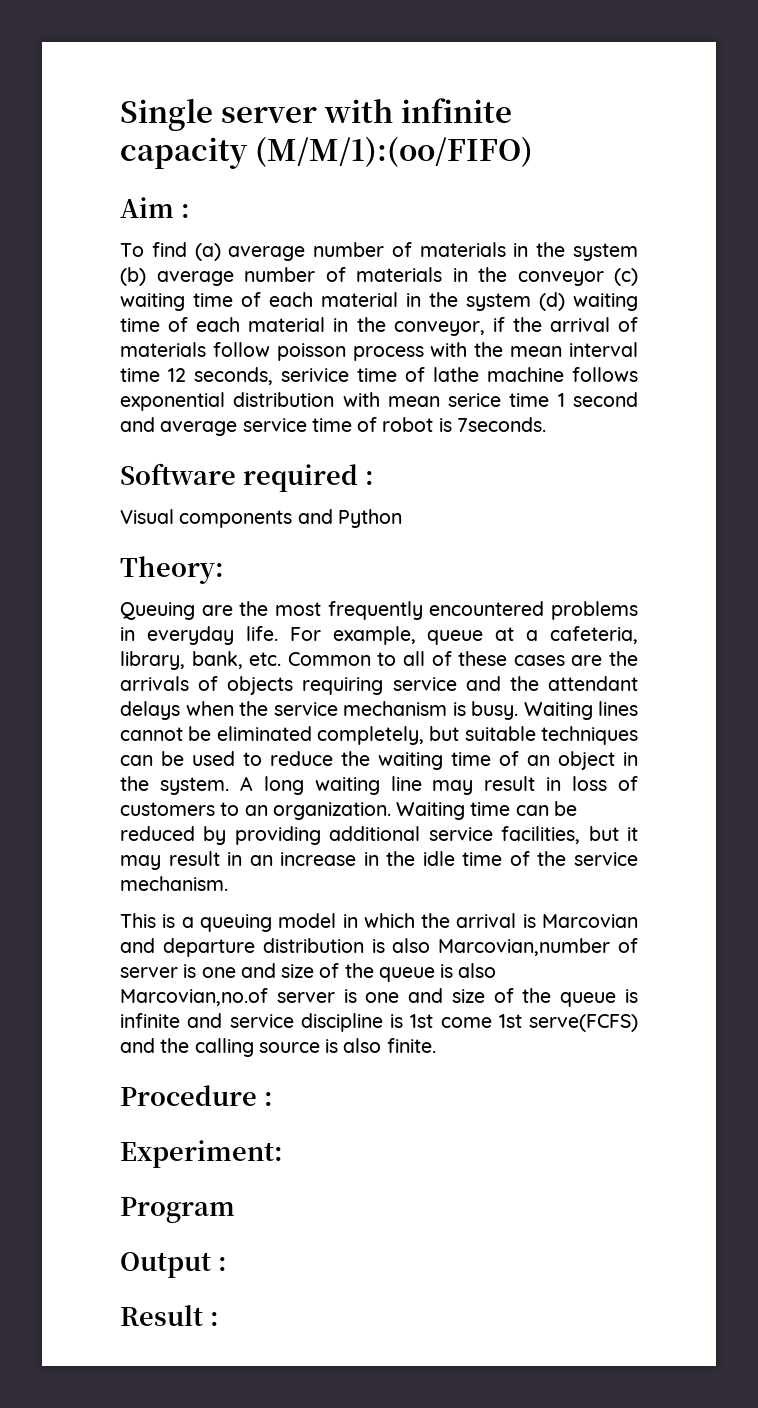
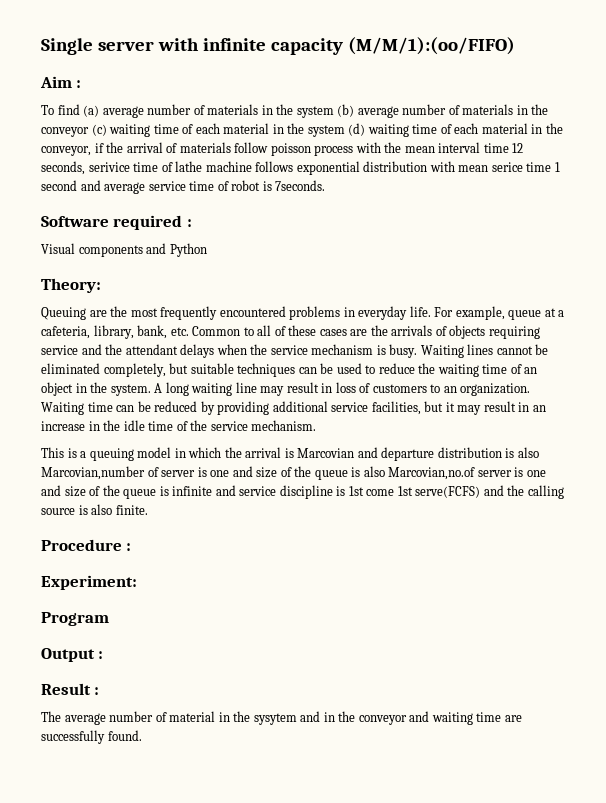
(219, 1319) none -> [41,711,522,725] [41,730,142,744] // The average number of material in the sysytem and in the conveyor and waiting time are successfully found.

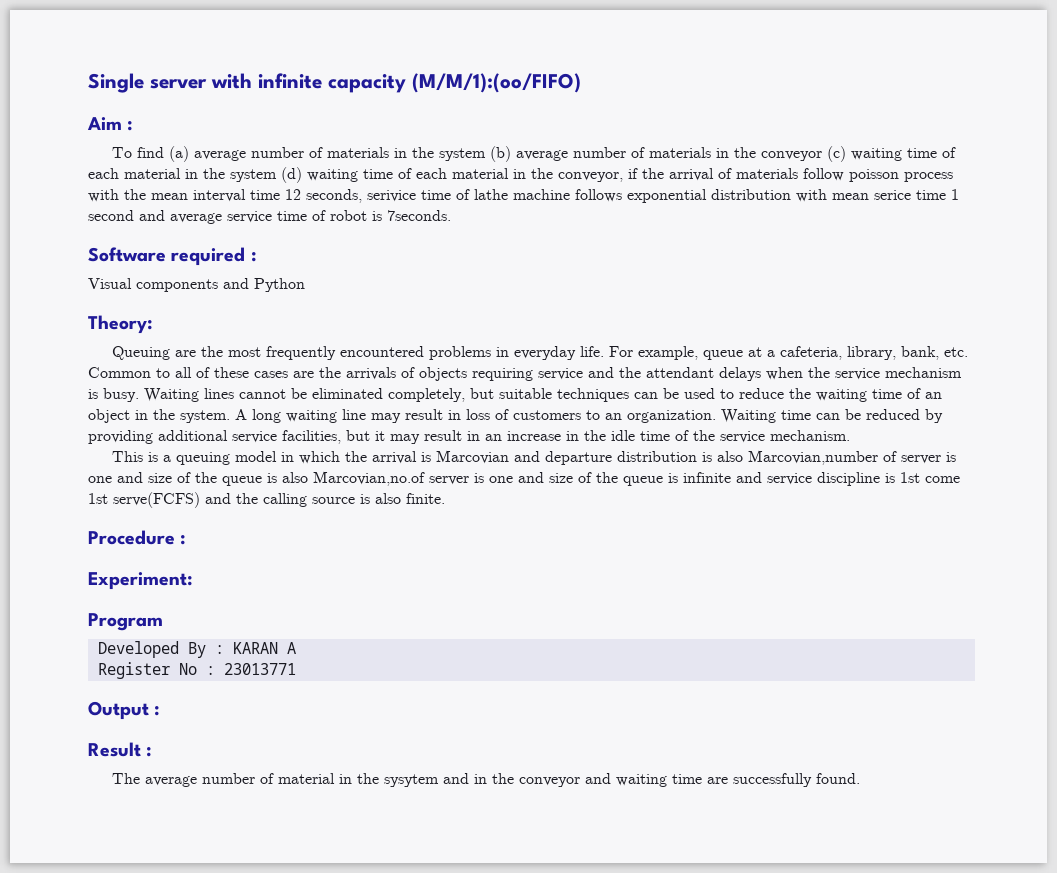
(109, 619) none -> [97,641,296,658] [97,662,296,679] // Developed By : KARAN A // Register No : 23013771

